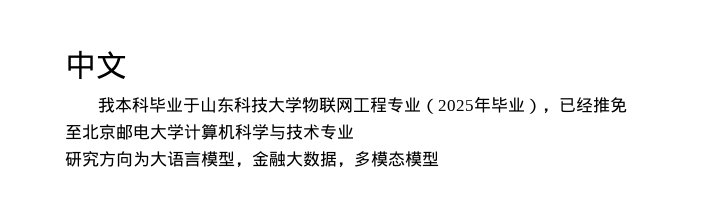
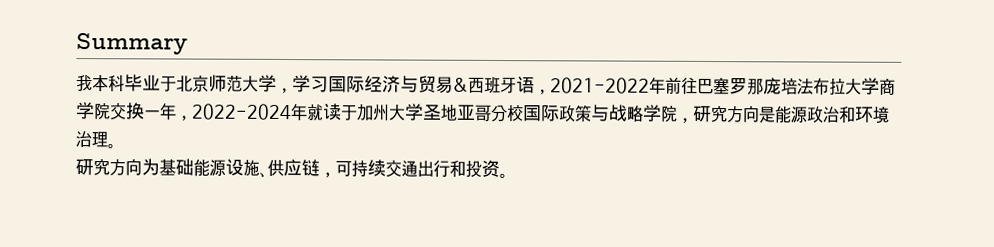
[65,50,127,80] 中文 -> [76,33,188,55] Summary
[199,96,627,114] [65,124,354,140] [65,151,439,168] 山东科技大学物联网工程专业（2025年毕业），已经推免至北京邮电大学计算机科学与技术专业 // 研究方向为大语言模型，金融大数据，多模态模型 -> [176,74,896,96] [76,102,890,124] [75,131,116,149] [75,158,508,179] 北京师范大学，学习国际经济与贸易&西班牙语，2021-2022年前往巴塞罗那庞培法布拉大学商学院交换一年，2022-2024年就读于加州大学圣地亚哥分校国际政策与战略学院，研究方向是能源政治和环境治理。 // 研究方向为基础能源设施、供应链，可持续交通出行和投资。

